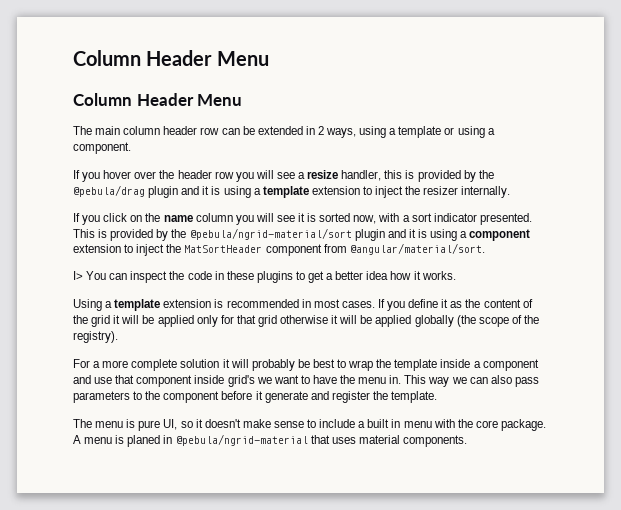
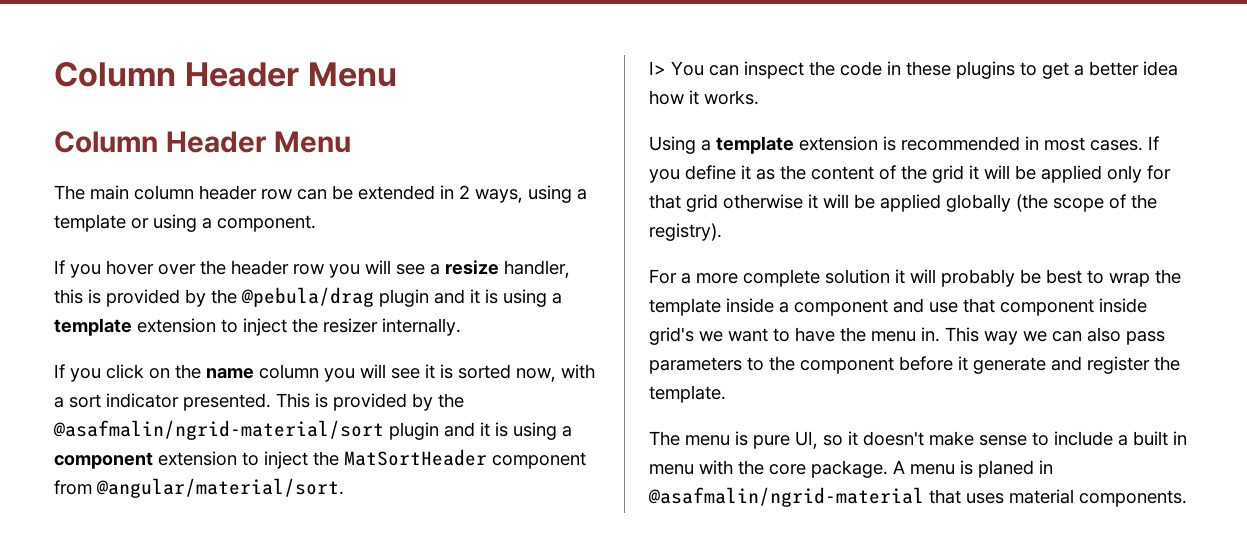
[189,228,352,240] @pebula/ngrid-material/sort -> [53,420,384,440] @asafmalin/ngrid-material/sort
[175,434,308,446] @pebula/ngrid-material -> [648,487,924,507] @asafmalin/ngrid-material

